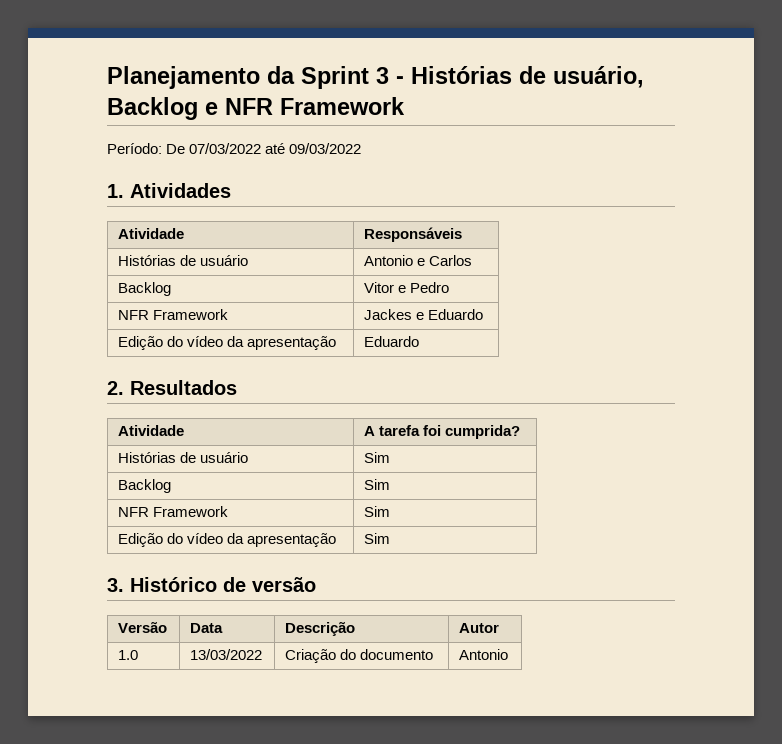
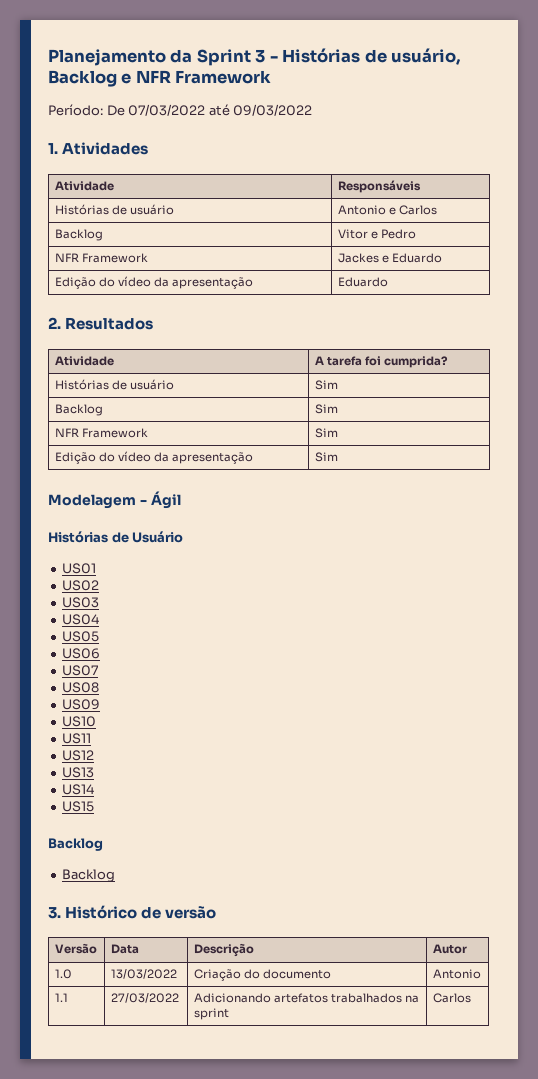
(391, 538) none -> [48,491,181,509] [48,531,184,543] [62,563,97,574] [62,580,100,591] [62,597,100,608] [62,614,100,625] [62,631,100,642] [62,648,101,659] [62,665,99,676] [62,682,100,693] [62,699,101,710] [62,716,97,727] [62,733,92,744] [62,750,95,761] [62,767,95,778] [62,784,95,795] [62,801,95,812] [48,838,103,851] [62,869,116,882] // Modelagem - Ágil // Histórias de Usuário // US01 // US02 // US03 // US04 // US05 // US06 // US07 // US08 // US09 // US10 // US11 // US12 // US13 // US14 // US15 // Backlog // Backlog
(509, 654) none -> [54,993,68,1002] [110,993,179,1003] [193,993,420,1003] [193,1008,229,1020] [432,993,471,1003] // 1.1 | 27/03/2022 | Adicionando artefatos trabalhados na sprint | Carlos

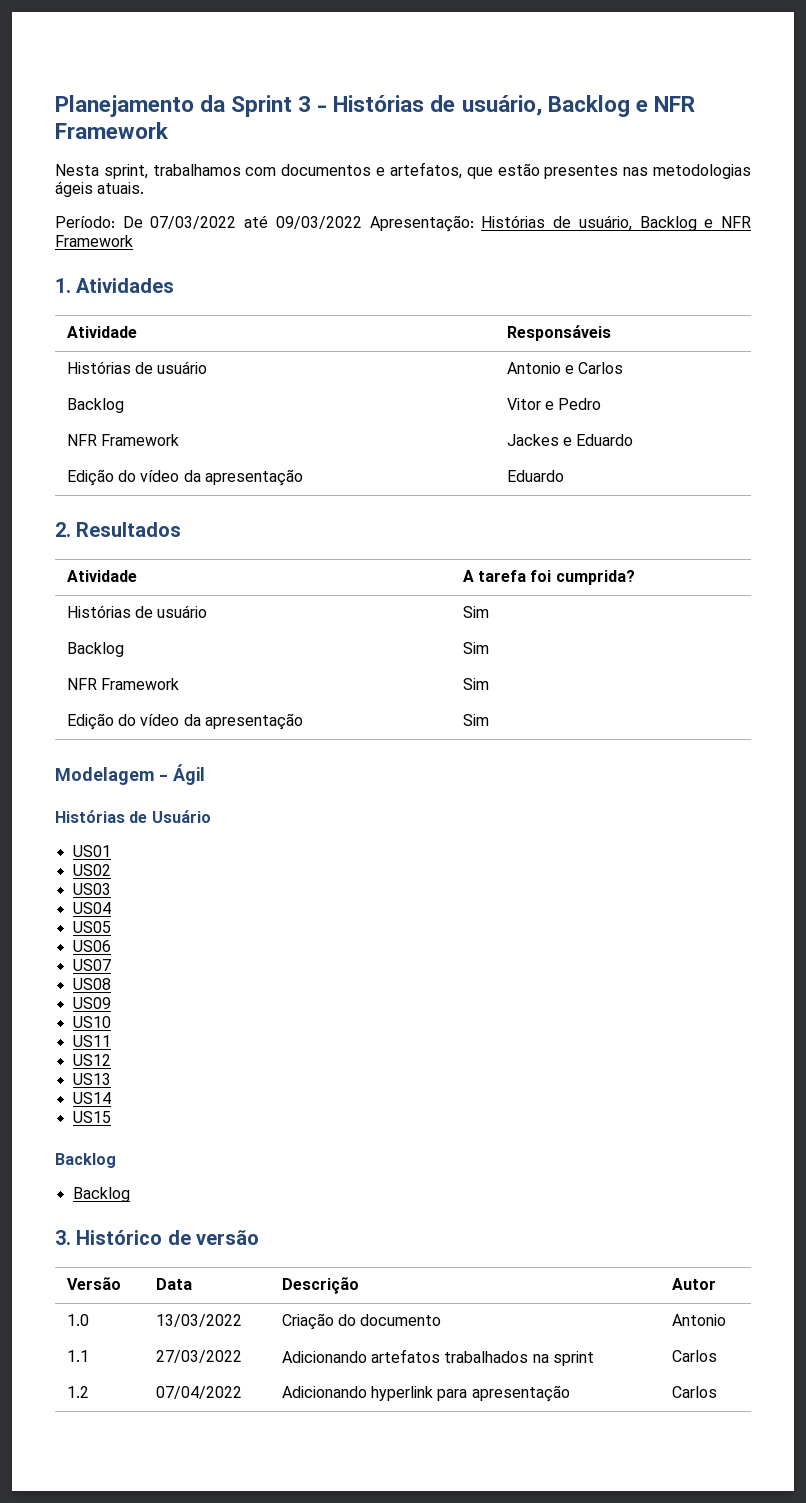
(272, 77) none -> [55,162,751,179] [55,181,145,197] // Nesta sprint, trabalhamos com documentos e artefatos, que estão presentes nas metodologias ágeis atuais.
(313, 110) none -> [369,215,752,232] [55,235,133,247] Apresentação: Histórias de usuário, Backlog e NFR Framework
(471, 998) none -> [66,1386,89,1398] [155,1386,242,1399] [281,1385,570,1402] [671,1386,717,1398] // 1.2 | 07/04/2022 | Adicionando hyperlink para apresentação | Carlos

